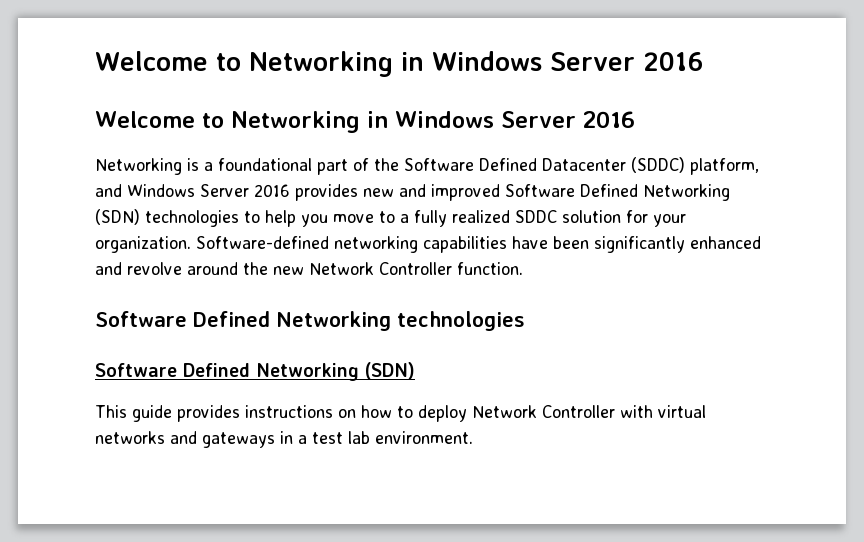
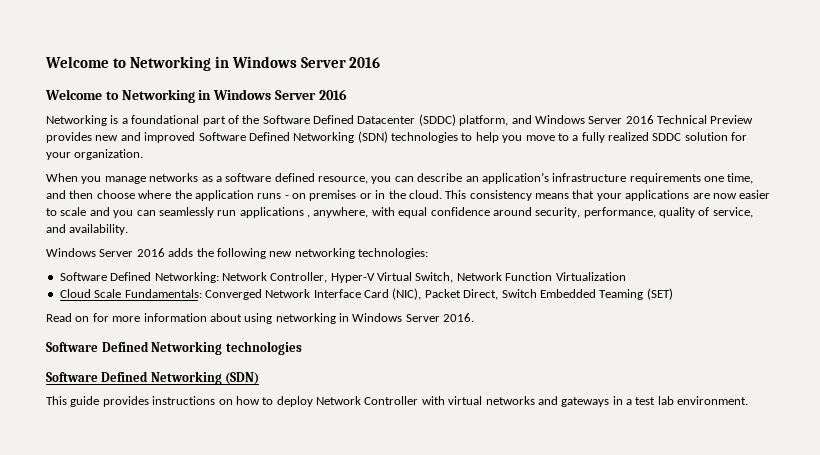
(290, 190) none -> [657,115,754,124] Technical Preview
[196,236,761,253] [95,262,523,275] Software-defined networking capabilities have been significantly enhanced and revolve around the new Network Controller function. -> [46,172,754,184] [46,190,771,201] [46,207,753,218] [46,224,129,235] [46,248,428,259] [59,272,626,283] [59,288,673,300] [46,313,475,324] // When you manage networks as a software defined resource, you can describe an application’s infrastructure requirements one time, and then choose where the application runs - on premises or in the cloud. This consistency means that your applications are now easier to scale and you can seamlessly run applications , anywhere, with equal confidence around security, performance, quality of service, and availability. // Windows Server 2016 adds the following new networking technologies: // Software Defined Networking: Network Controller, Hyper-V Virtual Switch, Network Function Virtualization // Cloud Scale Fundamentals: Converged Network Interface Card (NIC), Packet Direct, Switch Embedded Teaming (SET) // Read on for more information about using networking in Windows Server 2016.

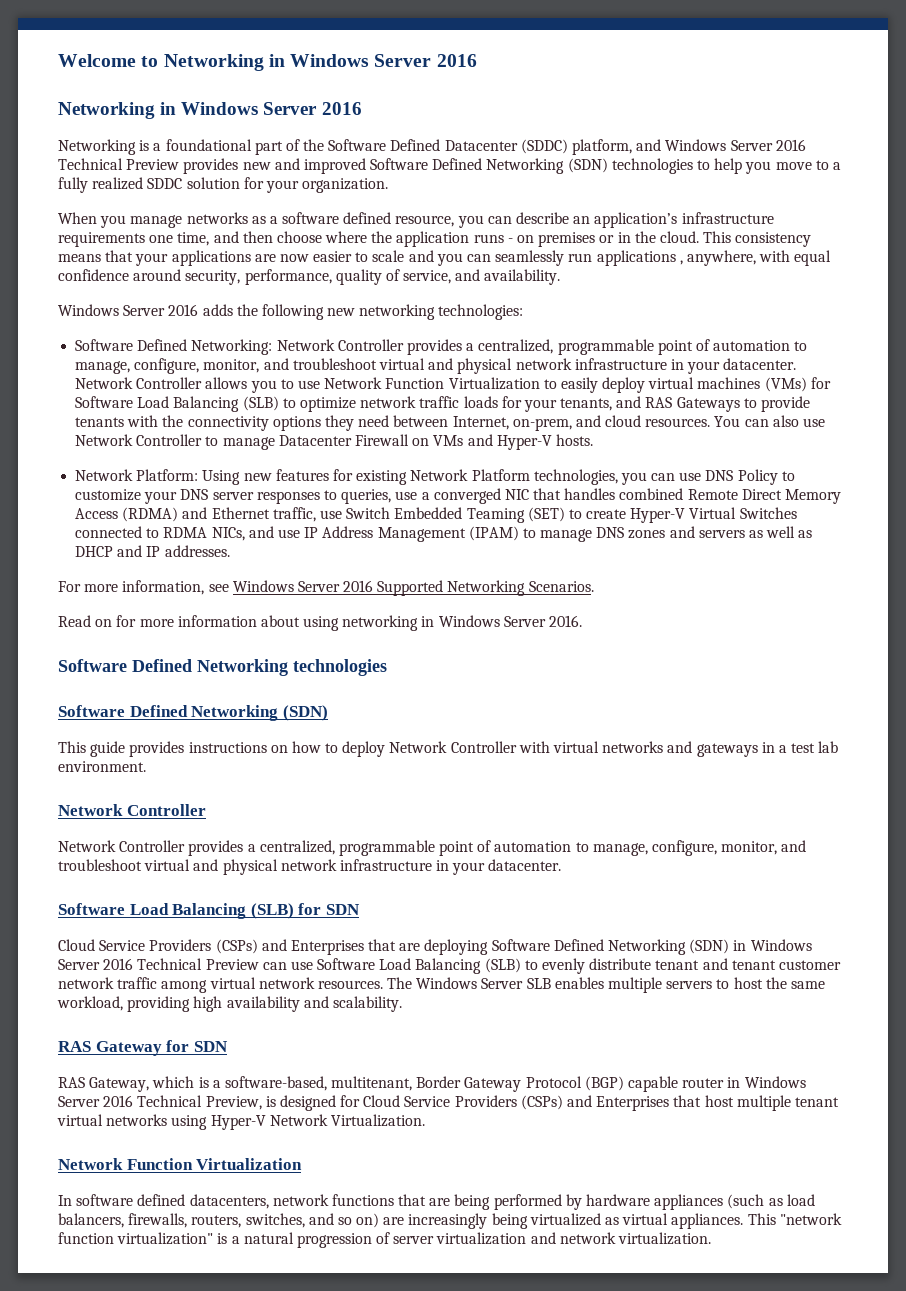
[45,56,381,71] [45,89,119,100] Welcome to Networking in Windows Server 2016 // Welcome to -> [58,54,477,71] Welcome to Networking in Windows Server 2016 //
[270,272,626,283] [59,288,673,300] Controller, Hyper-V Virtual Switch, Network Function Virtualization // Cloud Scale Fundamentals: Converged Network Interface Card (NIC), Packet Direct, Switch Embedded Teaming (SET) -> [337,339,808,355] [75,358,797,374] [75,377,831,393] [75,396,811,412] [75,415,826,431] [75,434,593,450] [75,469,795,485] [75,488,842,504] [75,507,797,523] [75,526,813,542] [75,545,230,557] [58,580,594,596] Controller provides a centralized, programmable point of automation to manage, configure, monitor, and troubleshoot virtual and physical network infrastructure in your datacenter. Network Controller allows you to use Network Function Virtualization to easily deploy virtual machines (VMs) for Software Load Balancing (SLB) to optimize network traffic loads for your tenants, and RAS Gateways to provide tenants with the connectivity options they need between Internet, on-prem, and cloud resources. You can also use Network Controller to manage Datacenter Firewall on VMs and Hyper-V hosts. // Network Platform: Using new features for existing Network Platform technologies, you can use DNS Policy to customize your DNS server responses to queries, use a converged NIC that handles combined Remote Direct Memory Access (RDMA) and Ethernet traffic, use Switch Embedded Teaming (SET) to create Hyper-V Virtual Switches connected to RDMA NICs, and use IP Address Management (IPAM) to manage DNS zones and servers as well as DHCP and IP addresses. // For more information, see Windows Server 2016 Supported Networking Scenarios.
(749, 400) none -> [58,804,206,816] [58,840,807,856] [58,859,562,875] [58,903,360,919] [58,939,812,955] [58,958,841,974] [58,977,825,993] [57,996,402,1012] [58,1040,228,1056] [58,1076,806,1092] [58,1095,839,1111] [57,1114,425,1130] [58,1158,303,1170] [58,1194,815,1210] [58,1213,842,1229] [58,1232,712,1248] // Network Controller // Network Controller provides a centralized, programmable point of automation to manage, configure, monitor, and troubleshoot virtual and physical network infrastructure in your datacenter. // Software Load Balancing (SLB) for SDN // Cloud Service Providers (CSPs) and Enterprises that are deploying Software Defined Networking (SDN) in Windows Server 2016 Technical Preview can use Software Load Balancing (SLB) to evenly distribute tenant and tenant customer network traffic among virtual network resources. The Windows Server SLB enables multiple servers to host the same workload, providing high availability and scalability. // RAS Gateway for SDN // RAS Gateway, which is a software-based, multitenant, Border Gateway Protocol (BGP) capable router in Windows Server 2016 Technical Preview, is designed for Cloud Service Providers (CSPs) and Enterprises that host multiple tenant virtual networks using Hyper-V Network Virtualization. // Network Function Virtualization // In software defined datacenters, network functions that are being performed by hardware appliances (such as load balancers, firewalls, routers, switches, and so on) are increasingly being virtualized as virtual appliances. This "network function virtualization" is a natural progression of server virtualization and network virtualization.

